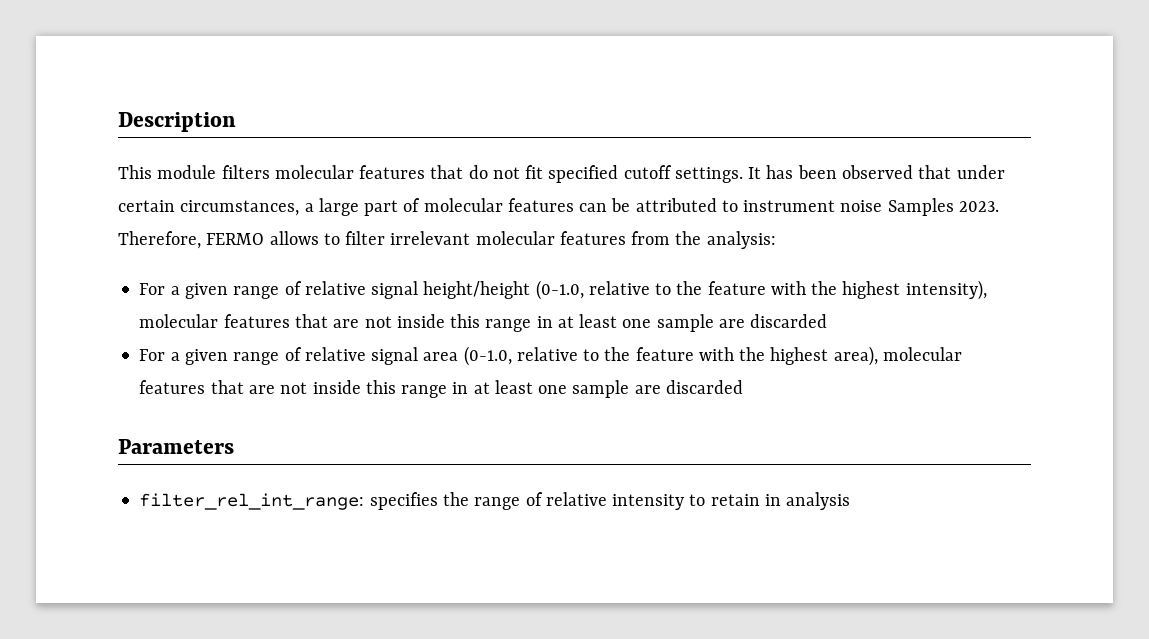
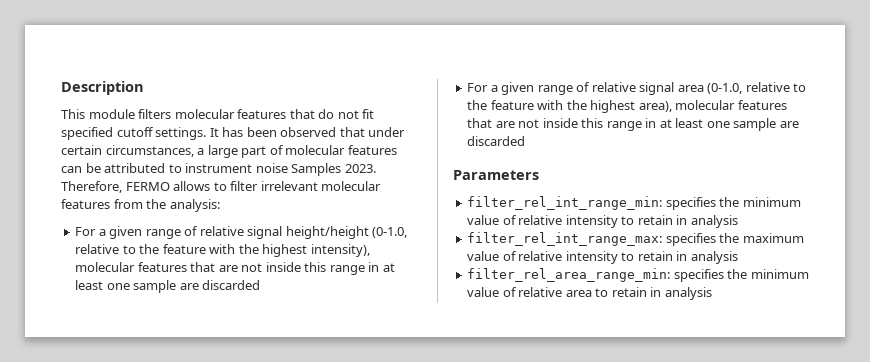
[139,492,851,510] filter_rel_int_range: specifies the range of relative intensity to retain in analysis -> [467,196,801,210] [467,215,738,228] [467,232,804,246] [467,251,738,264] [467,268,809,282] [467,287,712,300] filter_rel_int_range_min: specifies the minimum value of relative intensity to retain in analysis // filter_rel_int_range_max: specifies the maximum value of relative intensity to retain in analysis // filter_rel_area_range_min: specifies the minimum value of relative area to retain in analysis

